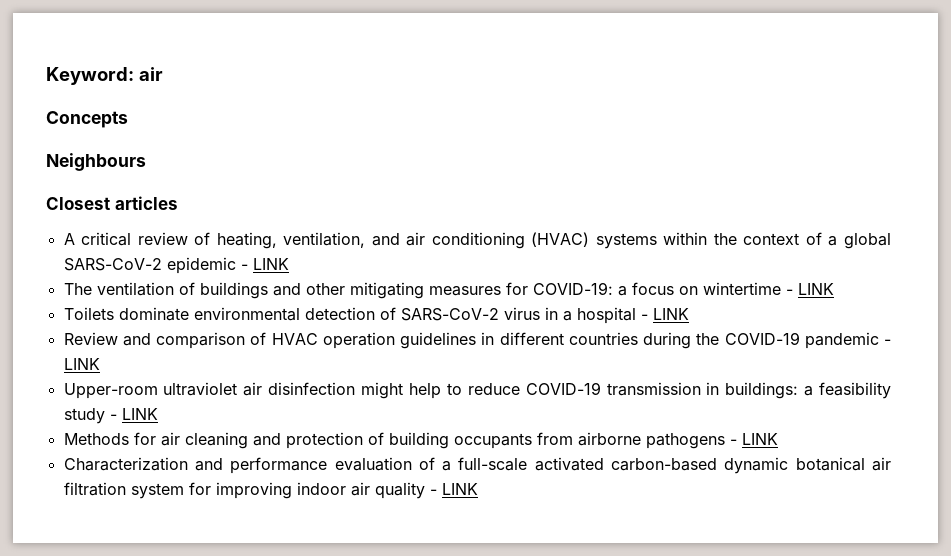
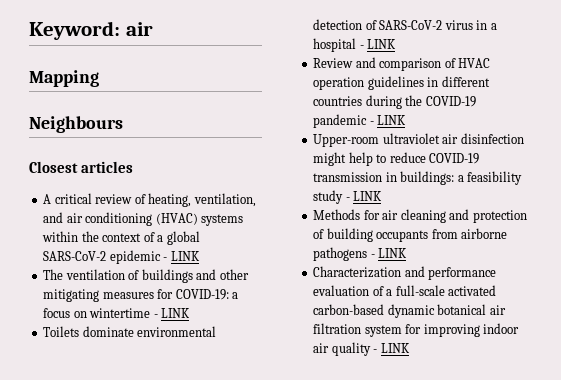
[46,111,128,128] Concepts -> [29,70,99,87] Mapping

